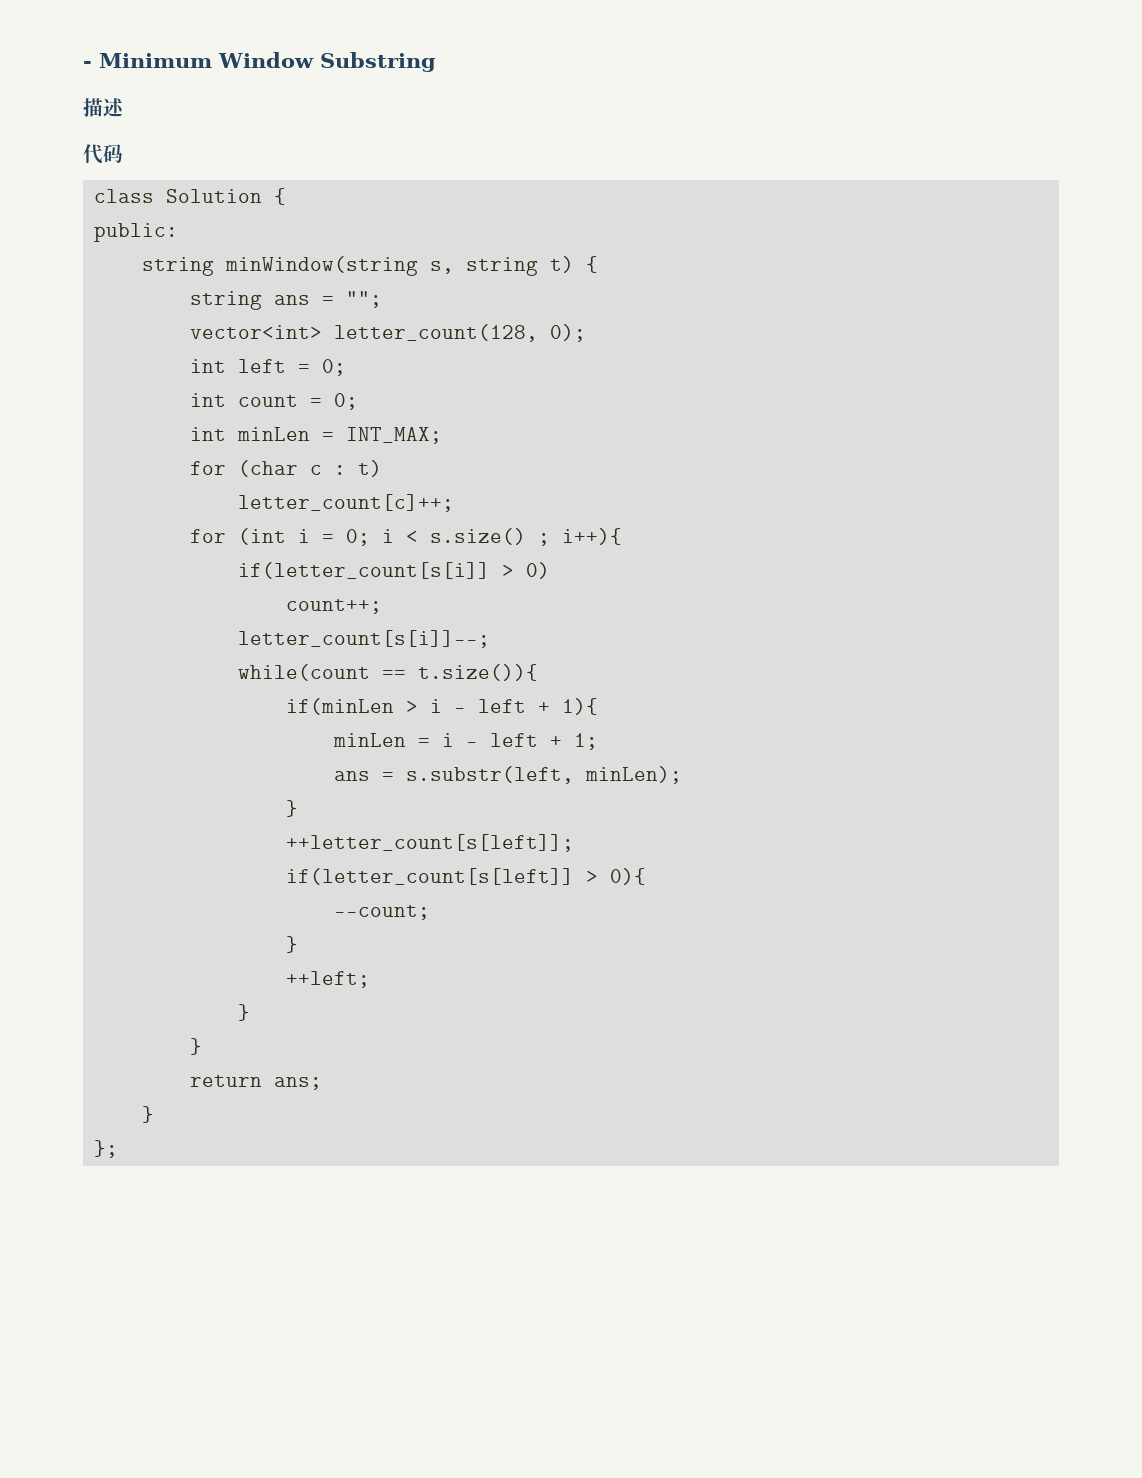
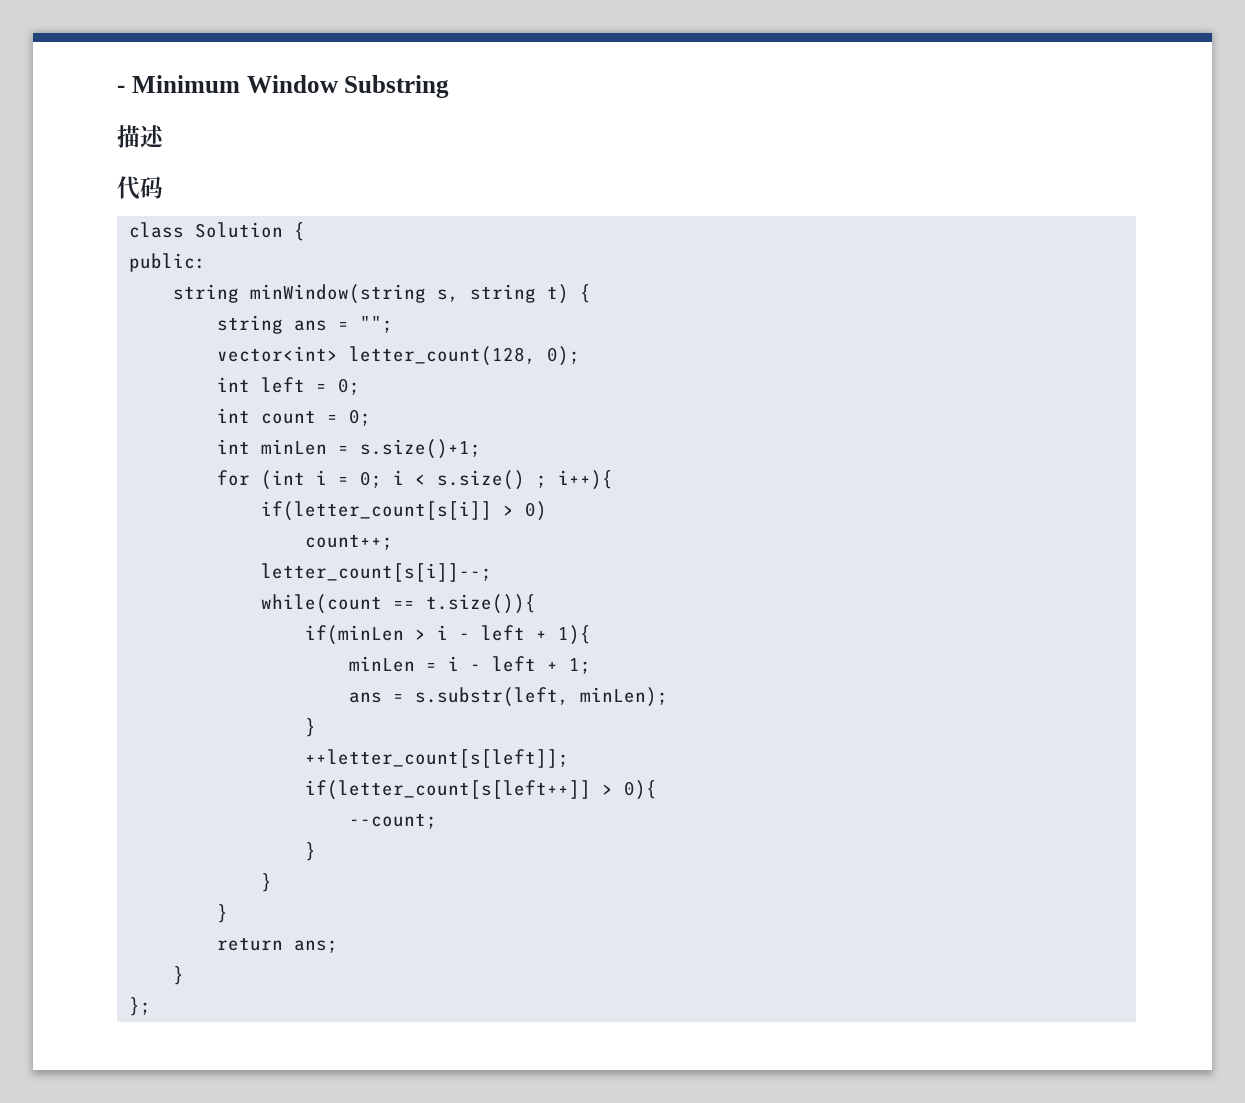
[345,427,442,444] [189,460,382,477] [237,494,454,512] INT_MAX; // for (char c : t) // letter_count[c]++; -> [360,439,481,459] s.size()+1;
[285,868,574,885] if(letter_count[s[left]] -> [305,780,591,800] if(letter_count[s[left++]]
[285,971,370,988] // ++left; -> (316, 851) none

